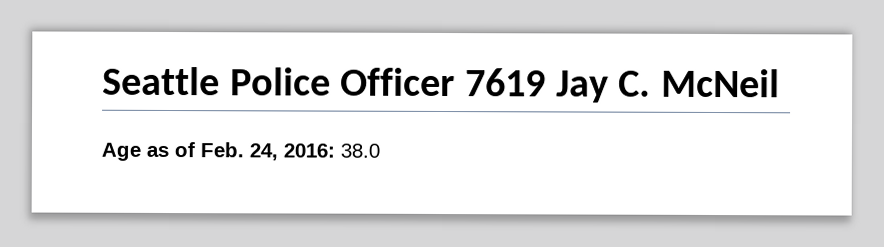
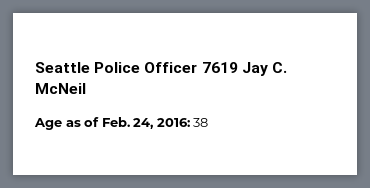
[340,143,380,158] 38.0 -> [193,118,209,127] 38

